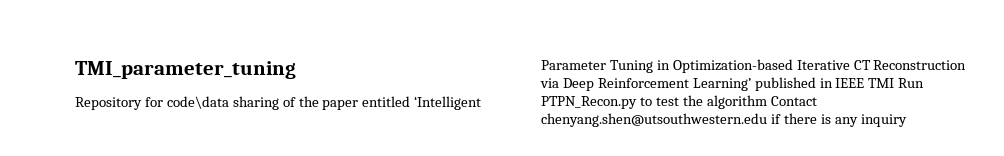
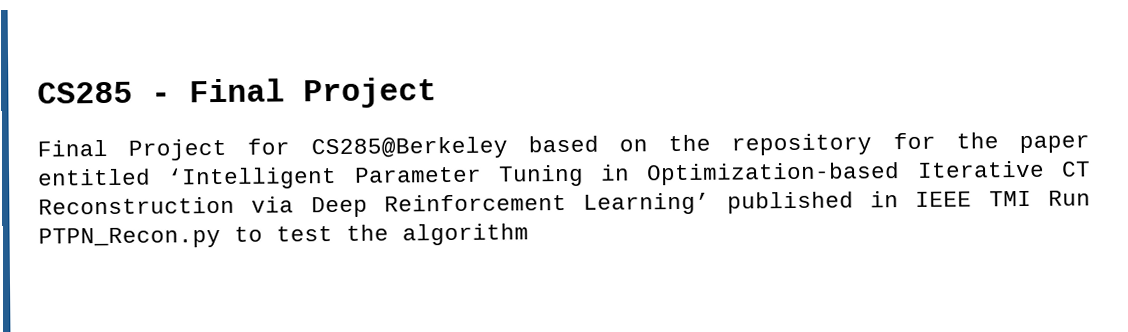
[75,61,296,79] [75,96,296,110] TMI_parameter_tuning // Repository for code\data sharing of -> [37,77,437,109] [37,132,936,161] CS285 - Final Project // Final Project for CS285@Berkeley based on the repository for
[770,96,817,106] [541,113,907,127] Contact chenyang.shen@utsouthwestern.edu if there is any inquiry -> (529, 234) none

